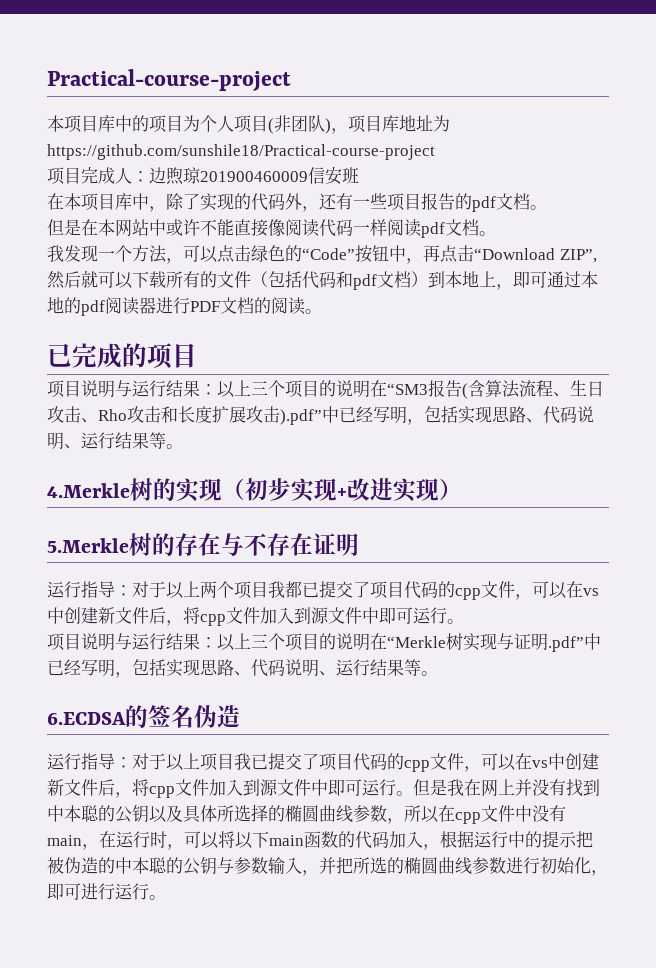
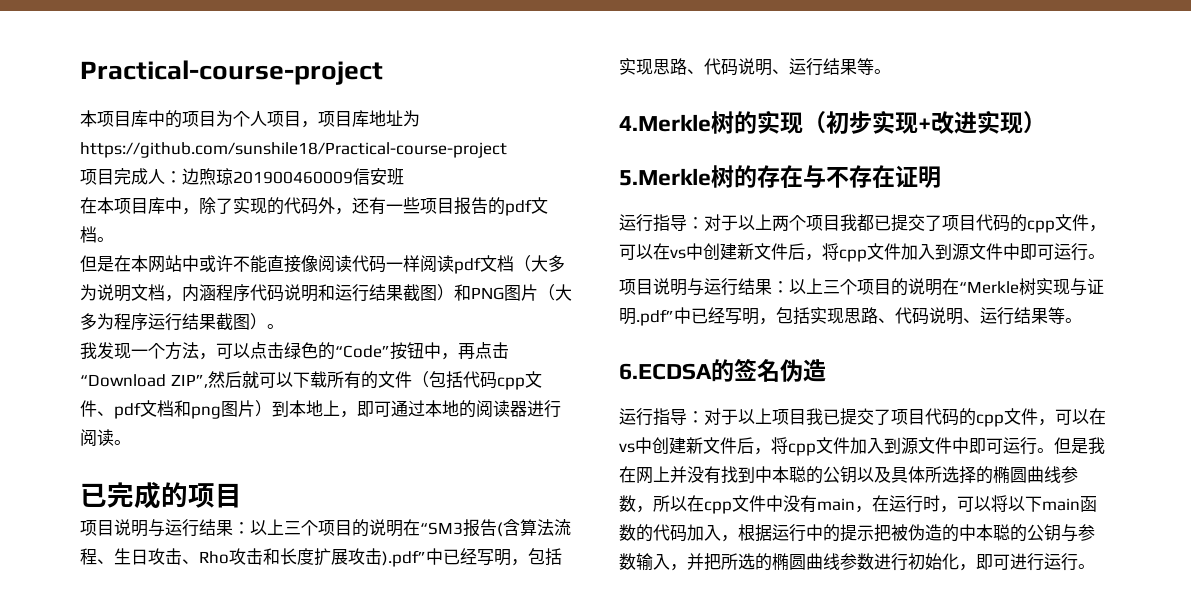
[268,115,331,134] (非团队) -> (301, 119) none
(479, 227) none -> [514,255,565,272] [80,284,572,302] [80,313,267,331] （大多为说明文档，内涵程序代码说明和运行结果截图）和PNG图片（大多为程序运行结果截图）
[336,271,411,290] 和pdf文档 -> [496,371,542,390] [80,400,255,419] cpp文件、pdf文档和png图片
[81,300,105,316] pdf -> (476, 409) none
[190,297,271,314] PDF文档的 -> (561, 409) none

